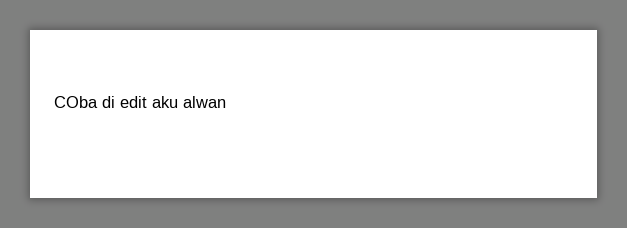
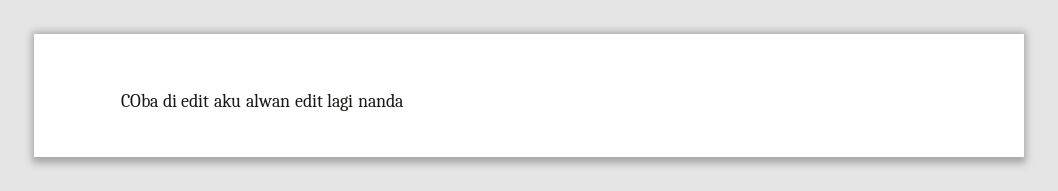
(226, 102) none -> [294,93,405,111] edit lagi nanda

